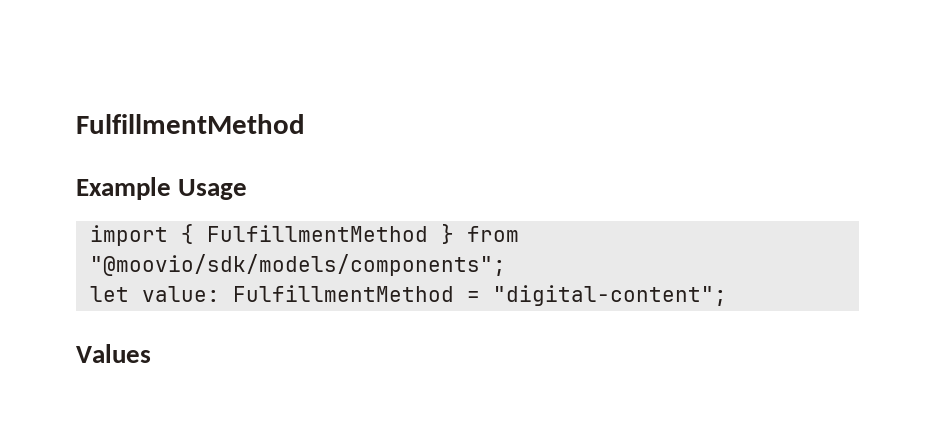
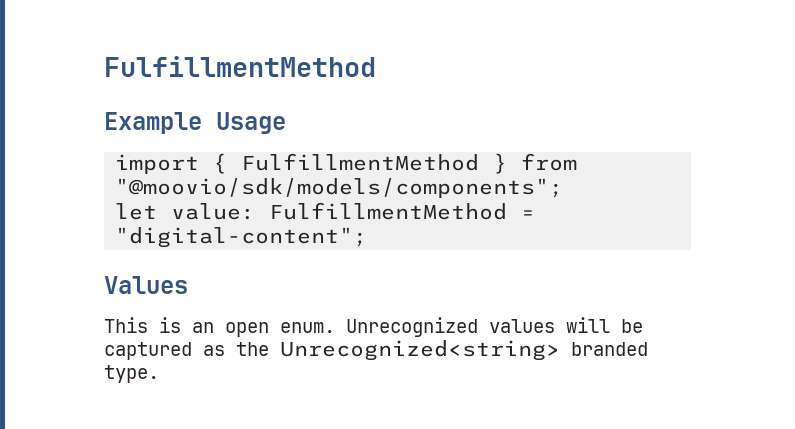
(151, 353) none -> [104,317,643,337] [104,340,648,361] [104,365,159,383] // This is an open enum. Unrecognized values will be captured as the Unrecognized<string> branded type.

